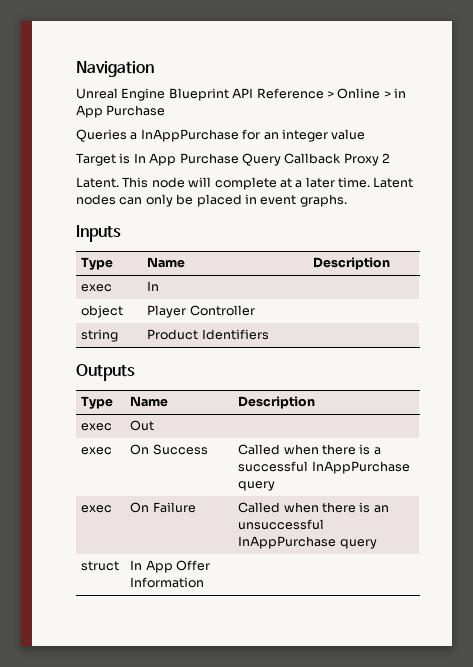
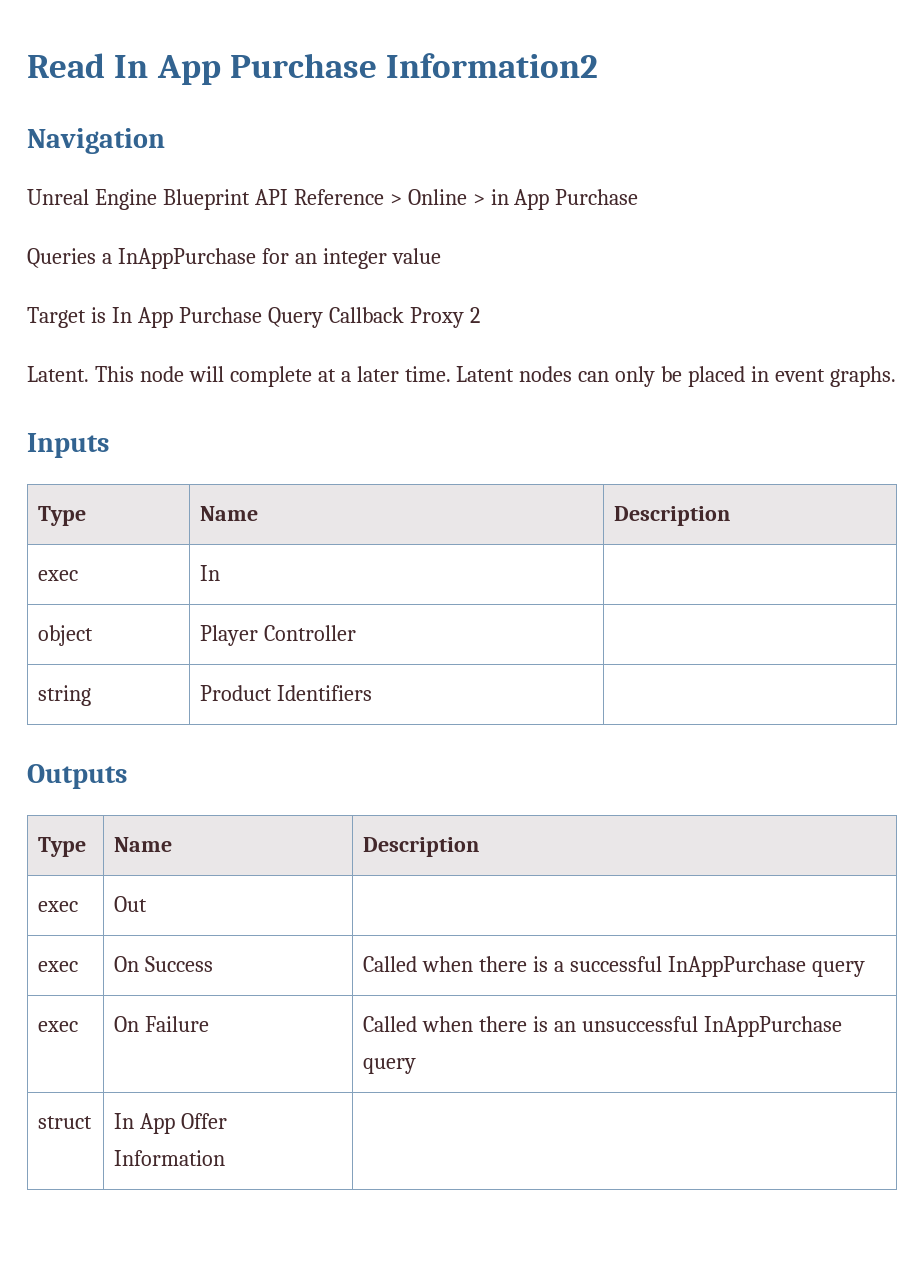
(76, 69) none -> [27,53,599,85] Read In App Purchase Information2 //

